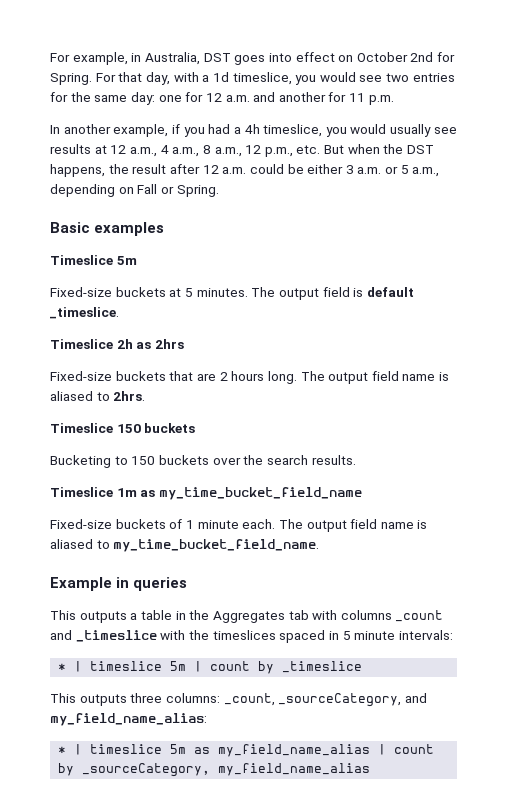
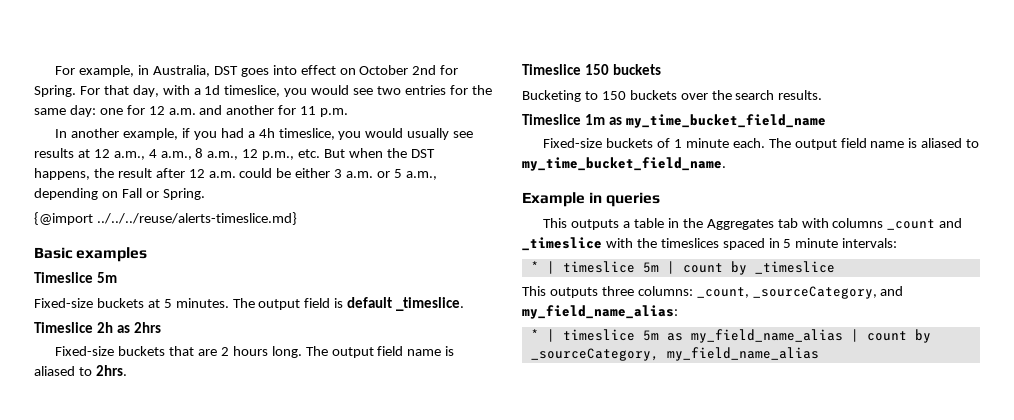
(219, 191) none -> [34,212,297,225] // {@import ../../../reuse/alerts-timeslice.md}

